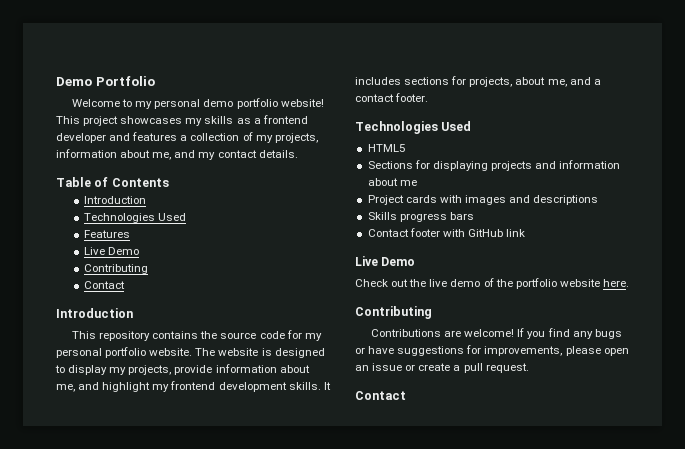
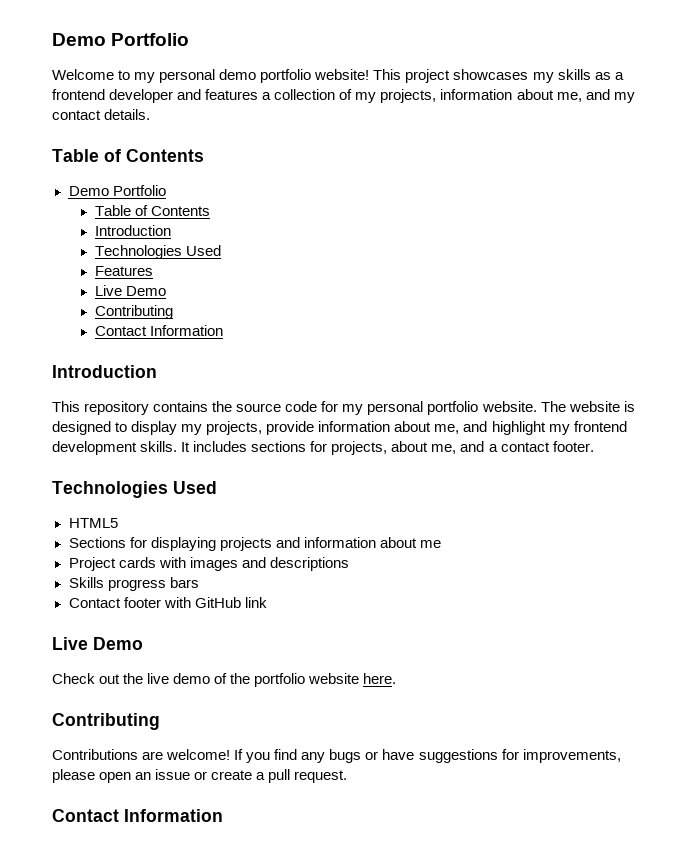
(169, 182) none -> [68,185,166,196] [94,205,210,216] // Demo Portfolio // Table of Contents
(125, 285) none -> [149,325,223,336] Information
(406, 395) none -> [124,809,223,822] Information

